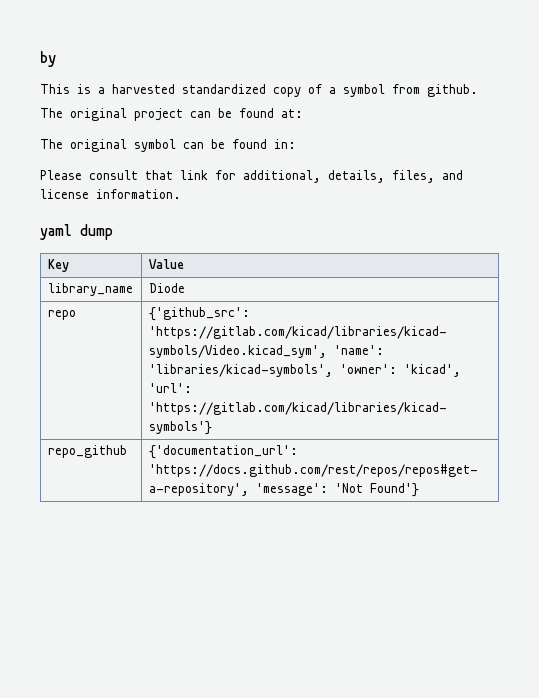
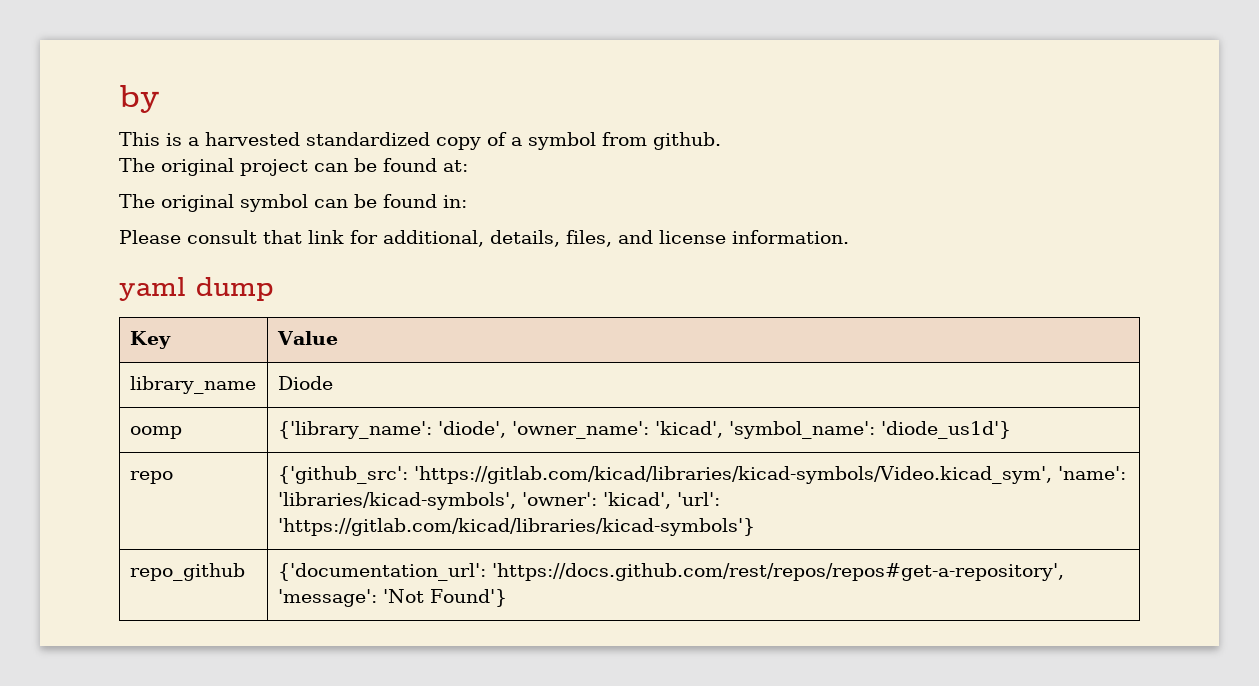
(185, 288) none -> [129,426,182,439] [277,421,1011,439] // oomp | {'library_name': 'diode', 'owner_name': 'kicad', 'symbol_name': 'diode_us1d'}

